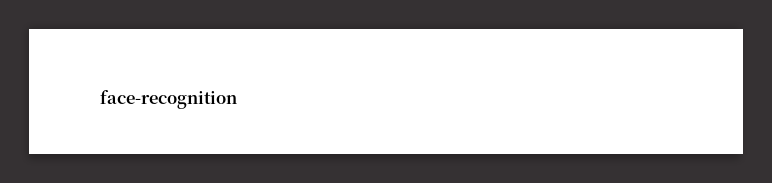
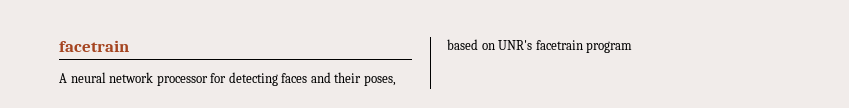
[100,90,237,109] face-recognition -> [59,40,129,52] [59,72,396,86] [447,39,633,53] facetrain // A neural network processor for detecting faces and their poses, based on UNR's facetrain program

